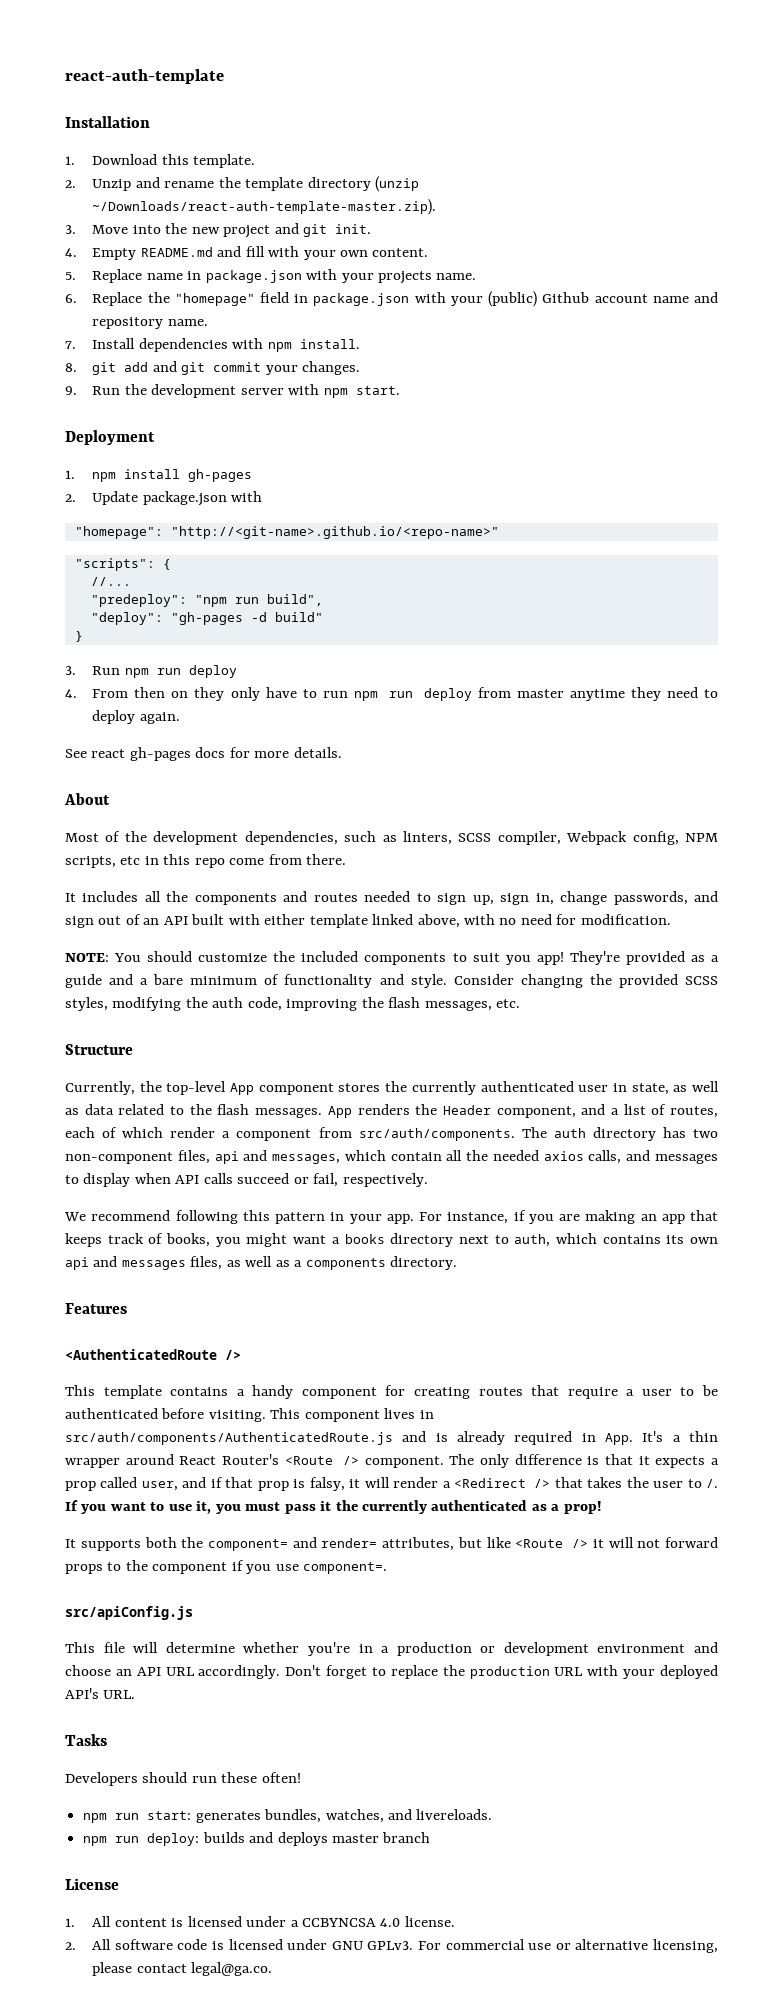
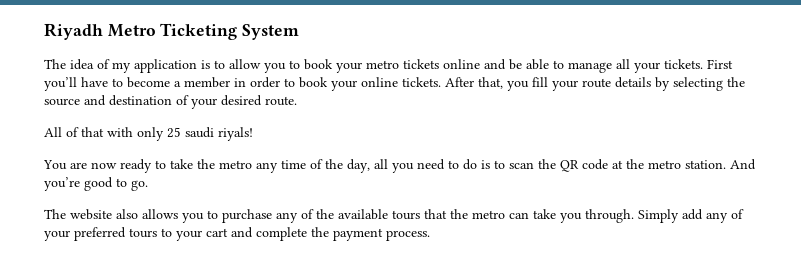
[65,69,224,84] [65,116,150,128] [65,154,256,168] [65,176,420,192] [92,199,437,215] [65,223,372,238] [65,246,429,260] [65,269,477,284] [65,291,718,307] [92,317,208,329] [65,338,360,352] [65,361,361,375] [65,384,400,398] [65,430,155,445] [65,469,253,482] [65,491,263,506] [74,526,499,539] [74,558,171,571] [90,577,131,586] [90,594,323,607] [90,612,323,625] [74,631,83,642] [65,665,237,678] [65,687,719,701] [92,710,180,724] [65,747,342,761] [64,793,110,805] [65,831,718,845] [65,854,347,868] [65,891,719,905] [65,914,671,928] [65,951,719,965] [65,974,719,988] [65,997,521,1011] [65,1044,133,1055] [65,1081,720,1095] [65,1104,718,1118] [65,1127,719,1141] [65,1150,718,1164] [65,1173,428,1187] [64,1210,718,1224] [65,1233,718,1247] [65,1256,458,1270] [65,1303,127,1314] [65,1349,241,1360] [65,1385,718,1399] [65,1408,434,1422] [65,1431,719,1445] [65,1454,720,1468] [65,1477,718,1491] [65,1500,602,1514] [65,1537,718,1551] [65,1560,388,1574] [65,1606,193,1620] [65,1642,718,1656] [65,1665,718,1679] [65,1688,136,1699] [65,1734,107,1746] [65,1772,301,1786] [83,1809,493,1823] [83,1832,431,1846] [65,1878,119,1890] [65,1916,455,1927] [65,1939,718,1953] [92,1962,273,1976] react-auth-template // Installation // 1. Download this template. // 2. Unzip and rename the template directory (unzip ~/Downloads/react-auth-template-master.zip). // 3. Move into the new project and git init. // 4. Empty README.md and fill with your own content. // 5. Replace name in package.json with your projects name. // 6. Replace the "homepage" field in package.json with your (public) Github account name and repository name. // 7. Install dependencies with npm install. // 8. git add and git commit your changes. // 9. Run the development server with npm start. // Deployment // 1. npm install gh-pages // 2. Update package.json with // "homepage": "http://<git-name>.github.io/<repo-name>" // "scripts": { // //... // "predeploy": "npm run build", // "deploy": "gh-pages -d build" // } // 3. Run npm run deploy // 4. From then on they only have to run npm run deploy from master anytime they need to deploy again. // See react gh-pages docs for more details. // About // Most of the development dependencies, such as linters, SCSS compiler, Webpack config, NPM scripts, etc in this repo come from there. // It includes all the components and routes needed to sign up, sign in, change passwords, and sign out of an API built with either template linked above, with no need for modification. // NOTE: You should customize the included components to suit you app! They're provided as a guide and a bare minimum of functionality and style. Consider changing the provided SCSS styles, modifying the auth code, improving the flash messages, etc. // Structure // Currently, the top-level App component stores the currently authenticated user in state, as well as data related to the flash messages. App renders the Header component, and a list of routes, each of which render a component from src/auth/components. The auth directory has two non-component files, api and messages, which contain all the needed axios calls, and messages to display when API calls succeed or fail, respectively. // We recommend following this pattern in your app. For instance, if you are making an app that keeps track of books, you might want a books directory next to auth, which contains its own api and messages files, as well as a components directory. // Features // <AuthenticatedRoute /> // This template contains a handy component for creating routes that require a user to be authenticated before visiting. This component lives in src/auth/components/AuthenticatedRoute.js and is already required in App. It's a thin wrapper around React Router's <Route /> component. The only difference is that it expects a prop called user, and if that prop is falsy, it will render a <Redirect /> that takes the user to /. If you want to use it, you must pass it the currently authenticated as a prop! // It supports both the component= and render= attributes, but like <Route /> it will not forward props to the component if you use component=. // src/apiConfig.js // This file will determine whether you're in a production or development environment and choose an API URL accordingly. Don't forget to replace the production URL with your deployed API's URL. // Tasks // Developers should run these often! // npm run start: generates bundles, watches, and livereloads. // npm run deploy: builds and deploys master branch // License // 1. All content is licensed under a CCBYNCSA 4.0 license. // 2. All software code is licensed under GNU GPLv3. For commercial use or alternative licensing, please contact legal@ga.co. -> [44,23,300,40] [44,59,733,73] [44,77,745,91] [44,95,297,109] [44,127,253,141] [43,159,756,173] [44,177,148,191] [44,209,744,223] [44,227,430,241] Riyadh Metro Ticketing System // The idea of my application is to allow you to book your metro tickets online and be able to manage all your tickets. First you’ll have to become a member in order to book your online tickets. After that, you fill your route details by selecting the source and destination of your desired route. // All of that with only 25 saudi riyals! // You are now ready to take the metro any time of the day, all you need to do is to scan the QR code at the metro station. And you’re good to go. // The website also allows you to purchase any of the available tours that the metro can take you through. Simply add any of your preferred tours to your cart and complete the payment process.

